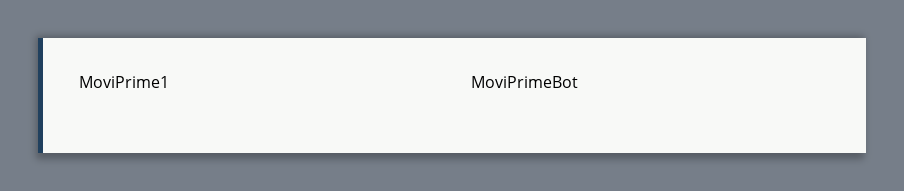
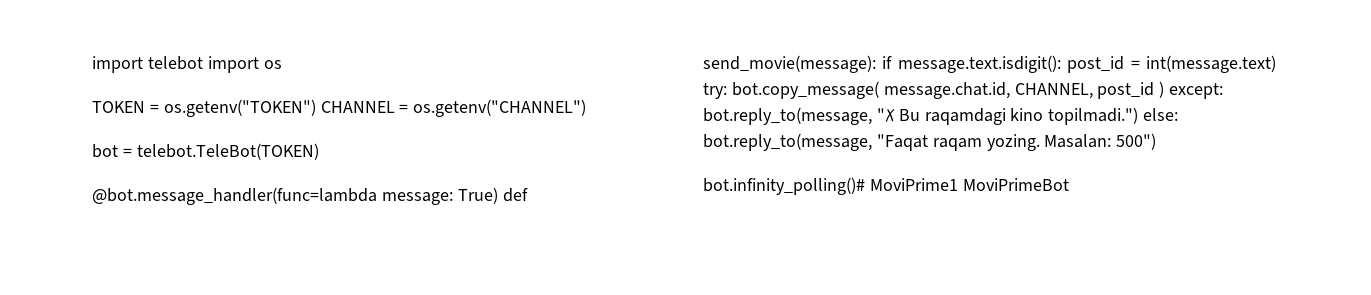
(79, 82) none -> [92,56,282,73] [92,99,587,117] [92,143,319,160] [92,187,528,205] [703,55,1276,73] [703,81,1224,99] [703,107,1179,125] [703,133,1157,151] [703,177,865,195] import telebot import os // TOKEN = os.getenv("TOKEN") CHANNEL = os.getenv("CHANNEL") // bot = telebot.TeleBot(TOKEN) // @bot.message_handler(func=lambda message: True) def send_movie(message): if message.text.isdigit(): post_id = int(message.text) try: bot.copy_message( message.chat.id, CHANNEL, post_id ) except: bot.reply_to(message, "✗ Bu raqamdagi kino topilmadi.") else: bot.reply_to(message, "Faqat raqam yozing. Masalan: 500") // bot.infinity_polling()#
(169, 82) // -> (958, 184) none

